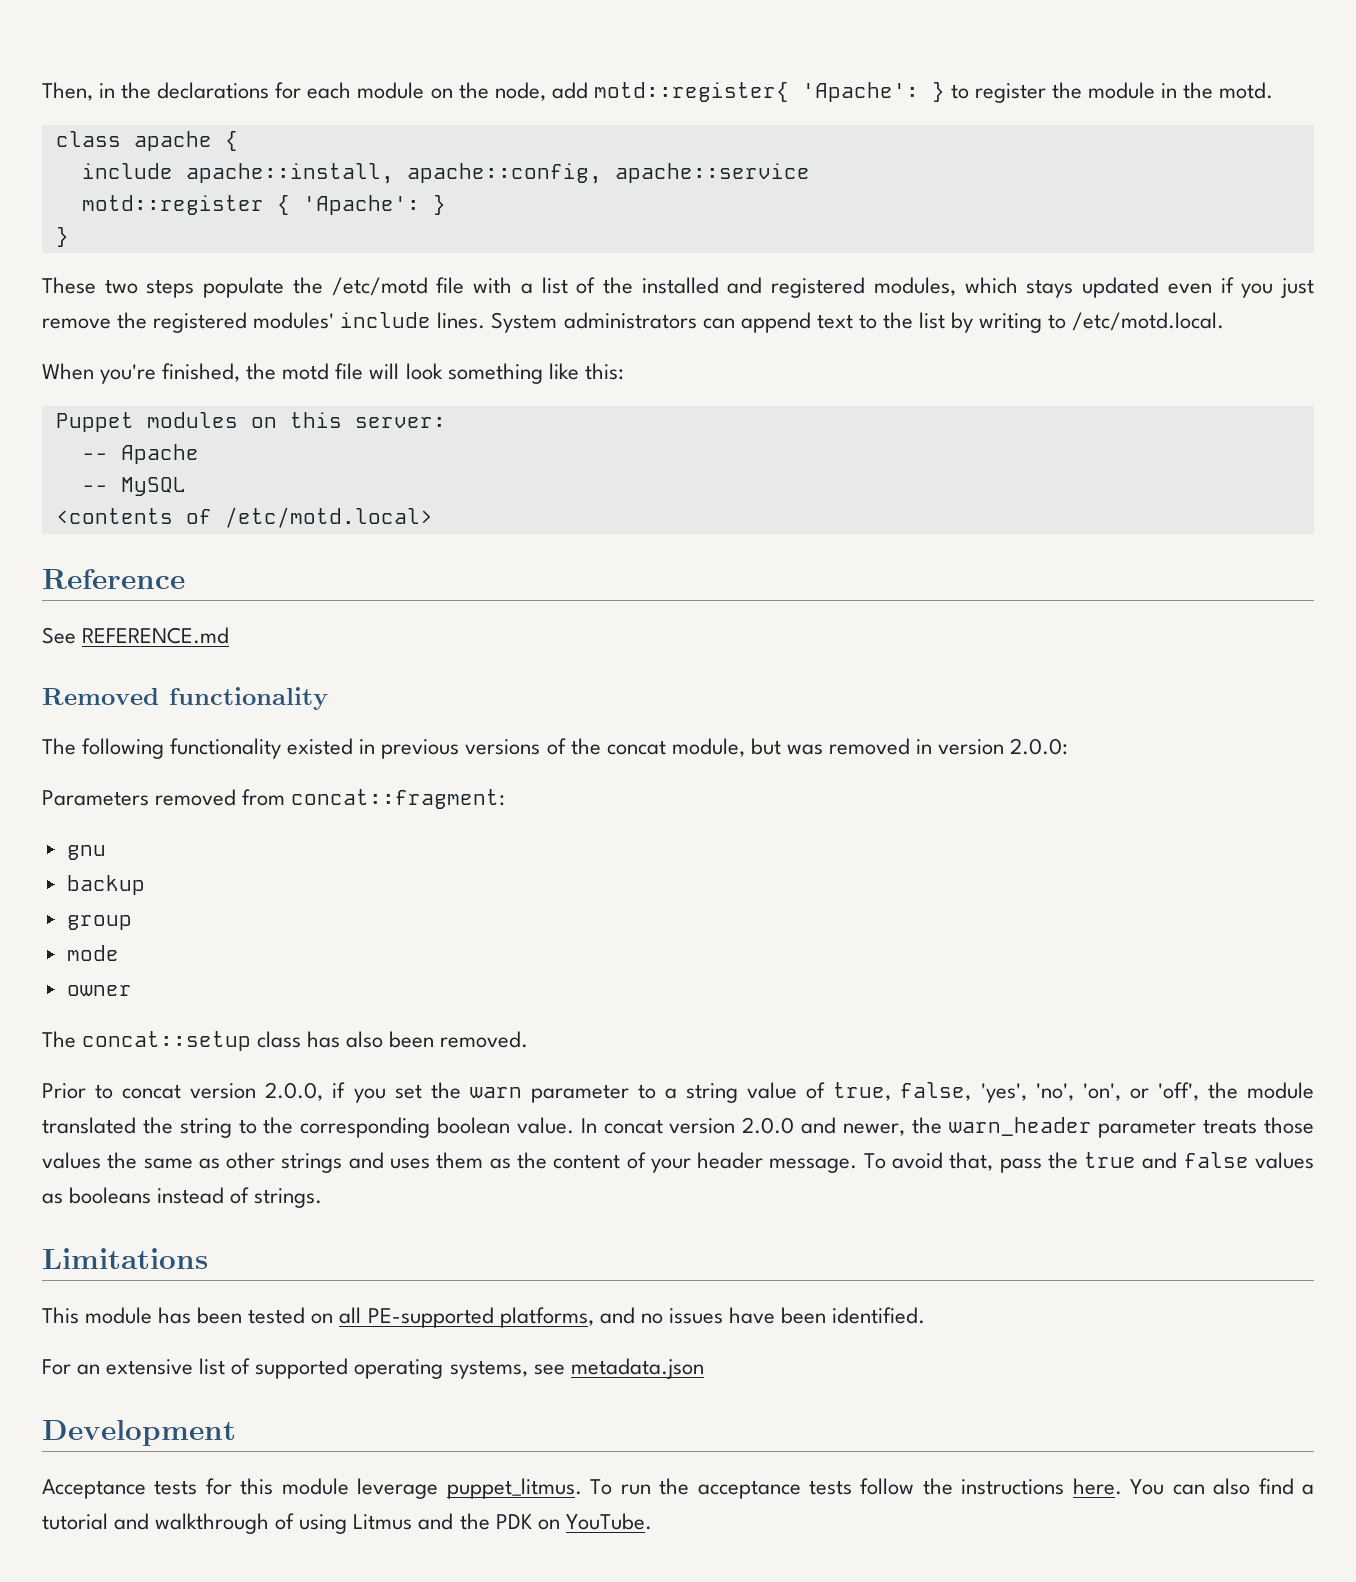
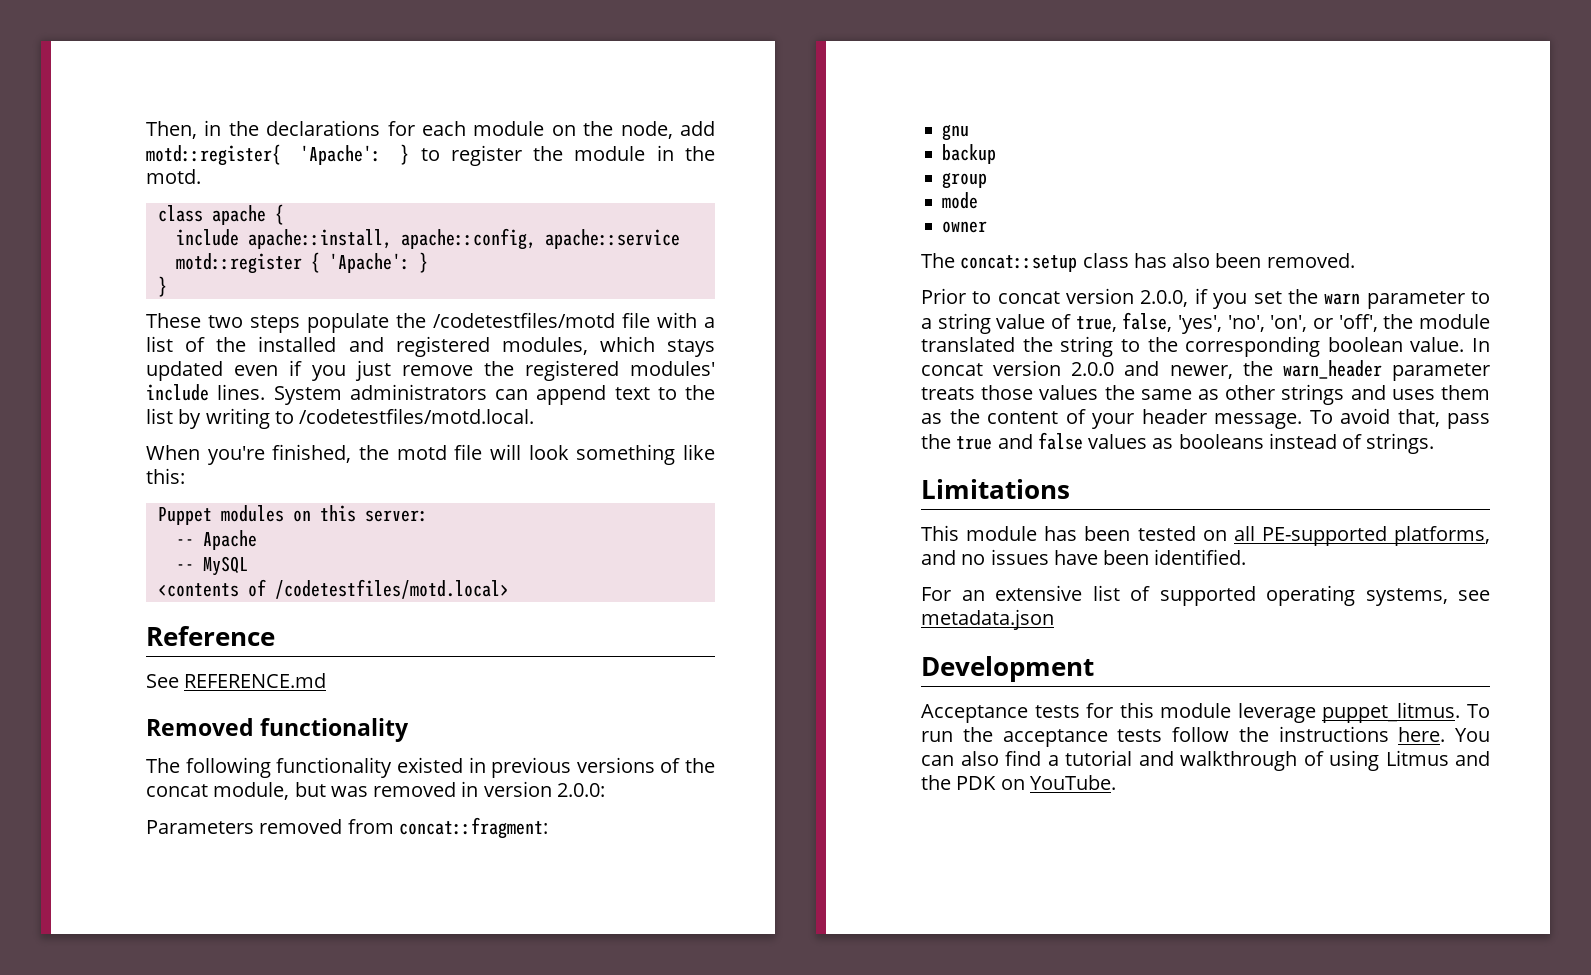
[331,277,428,296] /etc/motd -> [433,312,615,328] /codetestfiles/motd
[1072,312,1225,331] /etc/motd.local. -> [299,408,535,424] /codetestfiles/motd.local.
[224,507,433,528] /etc/motd.local> -> [274,579,509,599] /codetestfiles/motd.local>

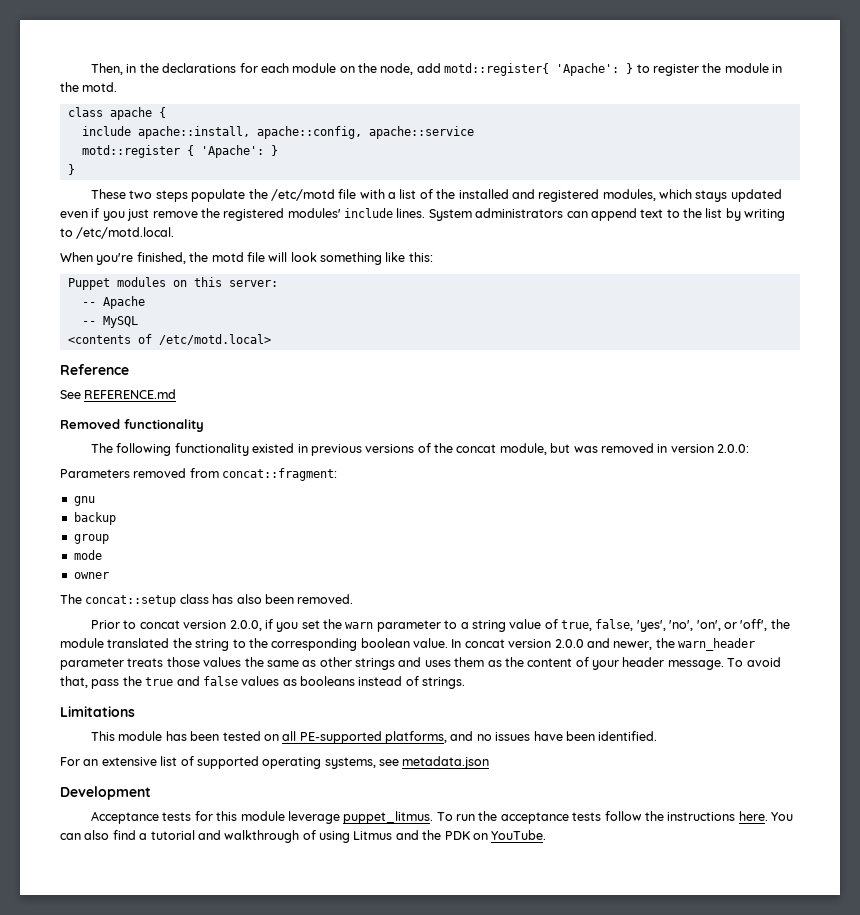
[433,312,615,328] /codetestfiles/motd -> [270,189,335,201] /etc/motd
[299,408,535,424] /codetestfiles/motd.local. -> [76,227,175,239] /etc/motd.local.
[274,579,509,599] /codetestfiles/motd.local> -> [158,334,271,345] /etc/motd.local>

